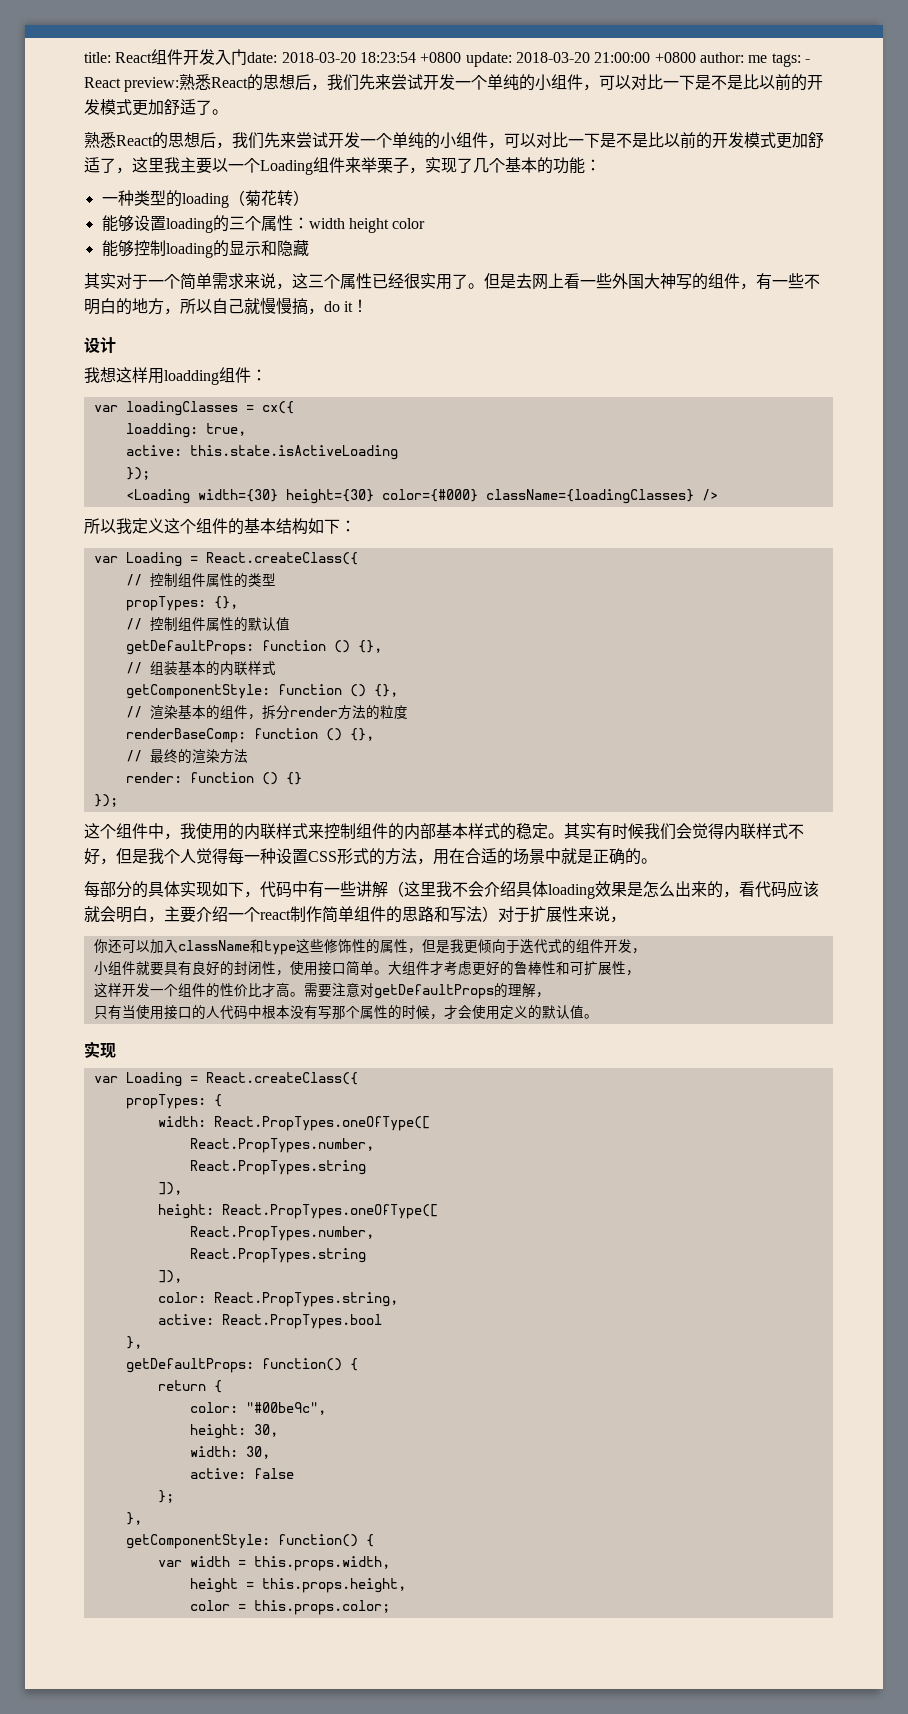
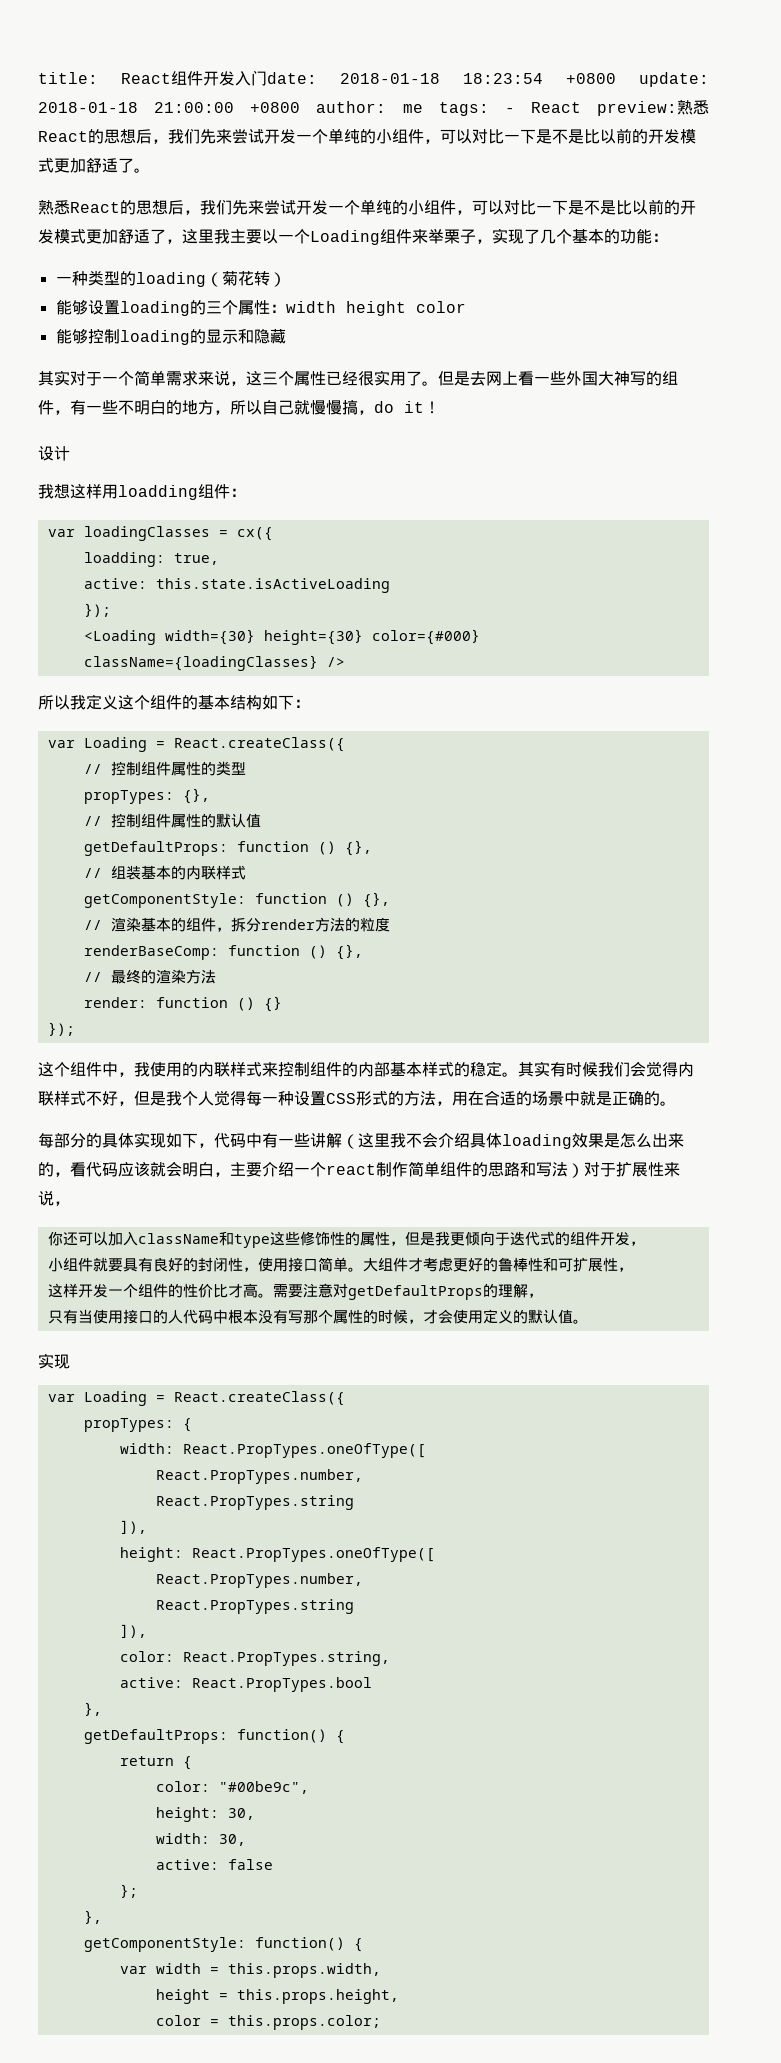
[281,52,356,63] 2018-03-20 -> [340,73,440,84] 2018-01-18
[515,52,590,63] 2018-03-20 -> [38,102,138,113] 2018-01-18

